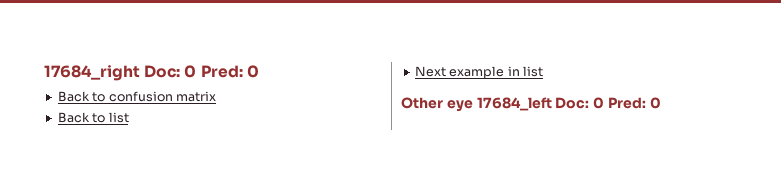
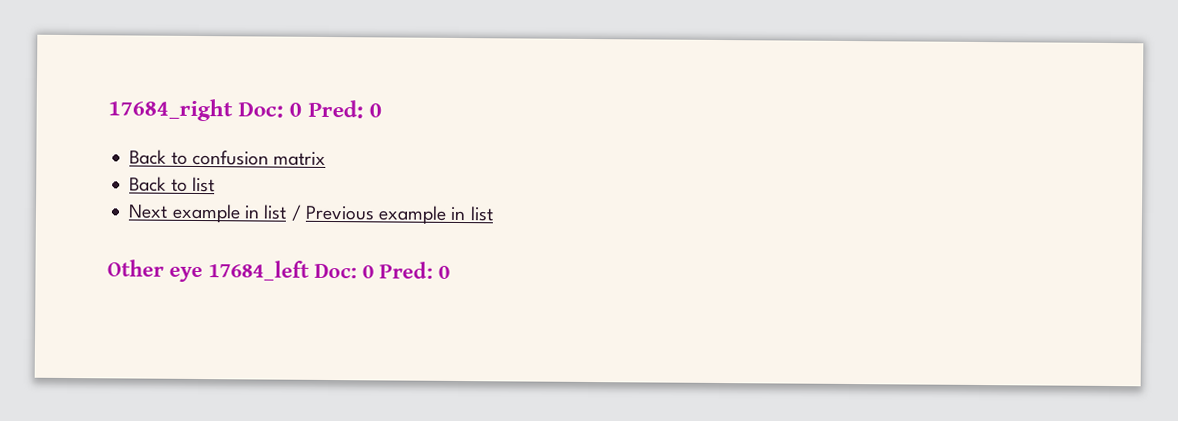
(543, 71) none -> [290,204,494,225] / Previous example in list

